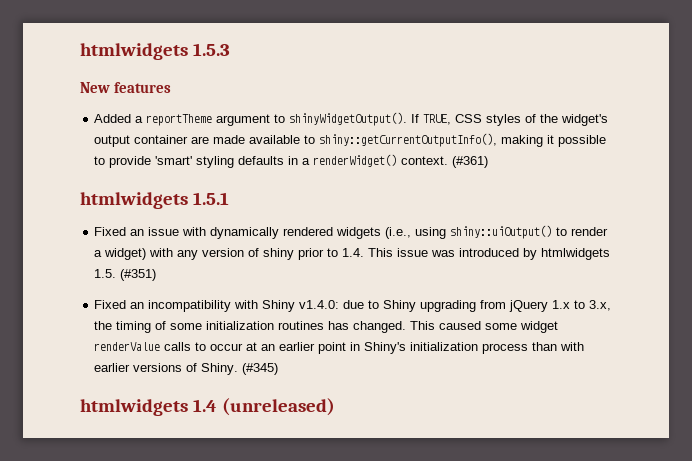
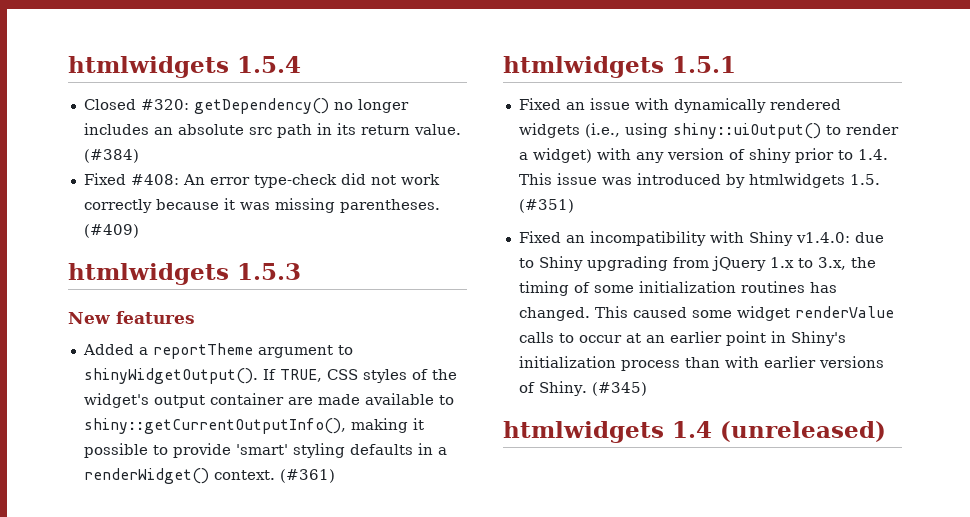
[80,43,188,60] htmlwidgets -> [68,56,301,78] [83,98,409,114] [83,123,461,138] [83,149,139,163] [83,173,440,188] [83,198,440,213] [83,224,139,238] [68,263,229,285] htmlwidgets 1.5.4 // Closed #320: getDependency() no longer includes an absolute src path in its return value. (#384) // Fixed #408: An error type-check did not work correctly because it was missing parentheses. (#409) // htmlwidgets

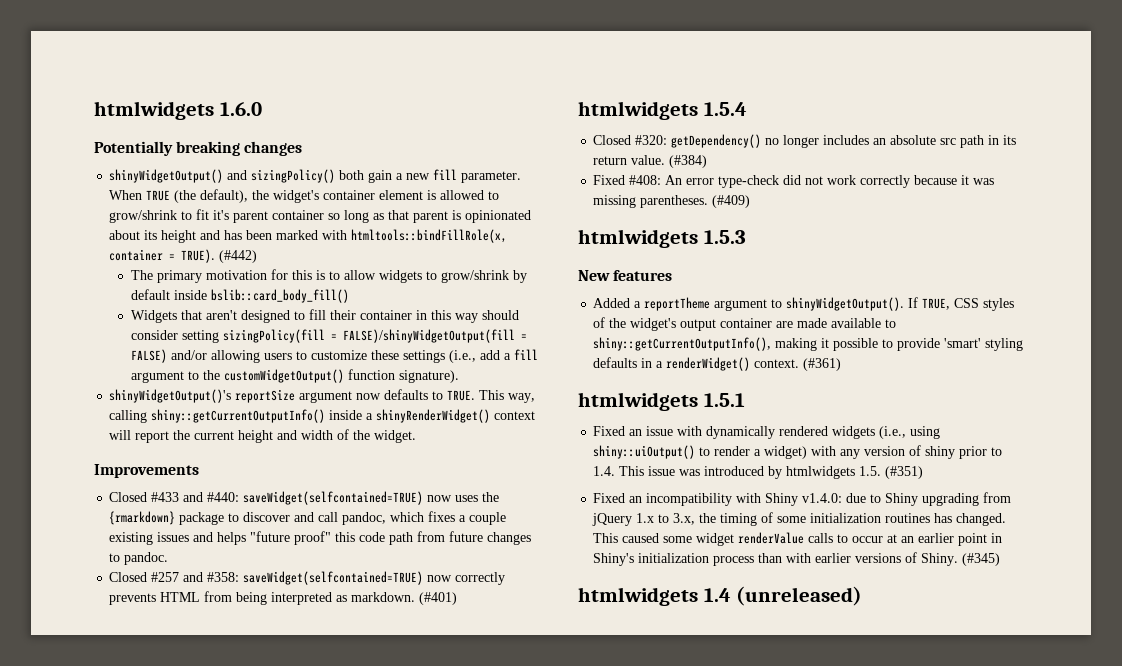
[68,56,229,78] htmlwidgets -> [94,101,262,120] [94,141,303,156] [109,169,522,183] [109,189,500,203] [109,209,532,223] [109,229,508,243] [109,249,258,263] [130,269,527,283] [130,289,349,303] [130,309,519,323] [130,329,527,343] [130,349,538,363] [130,369,459,383] [109,389,536,403] [109,409,536,423] [109,429,417,443] [94,464,199,478] [109,491,500,505] [109,511,507,525] [109,531,532,545] [109,552,169,565] [109,571,506,585] [109,591,458,605] [578,101,698,120] htmlwidgets 1.6.0 // Potentially breaking changes // shinyWidgetOutput() and sizingPolicy() both gain a new fill parameter. When TRUE (the default), the widget's container element is allowed to grow/shrink to fit it's parent container so long as that parent is opinionated about its height and has been marked with htmltools::bindFillRole(x, container = TRUE). (#442) // The primary motivation for this is to allow widgets to grow/shrink by default inside bslib::card_body_fill() // Widgets that aren't designed to fill their container in this way should consider setting sizingPolicy(fill = FALSE)/shinyWidgetOutput(fill = FALSE) and/or allowing users to customize these settings (i.e., add a fill argument to the customWidgetOutput() function signature). // shinyWidgetOutput()'s reportSize argument now defaults to TRUE. This way, calling shiny::getCurrentOutputInfo() inside a shinyRenderWidget() context will report the current height and width of the widget. // Improvements // Closed #433 and #440: saveWidget(selfcontained=TRUE) now uses the {rmarkdown} package to discover and call pandoc, which fixes a couple existing issues and helps "future proof" this code path from future changes to pandoc. // Closed #257 and #358: saveWidget(selfcontained=TRUE) now correctly prevents HTML from being interpreted as markdown. (#401) // htmlwidgets

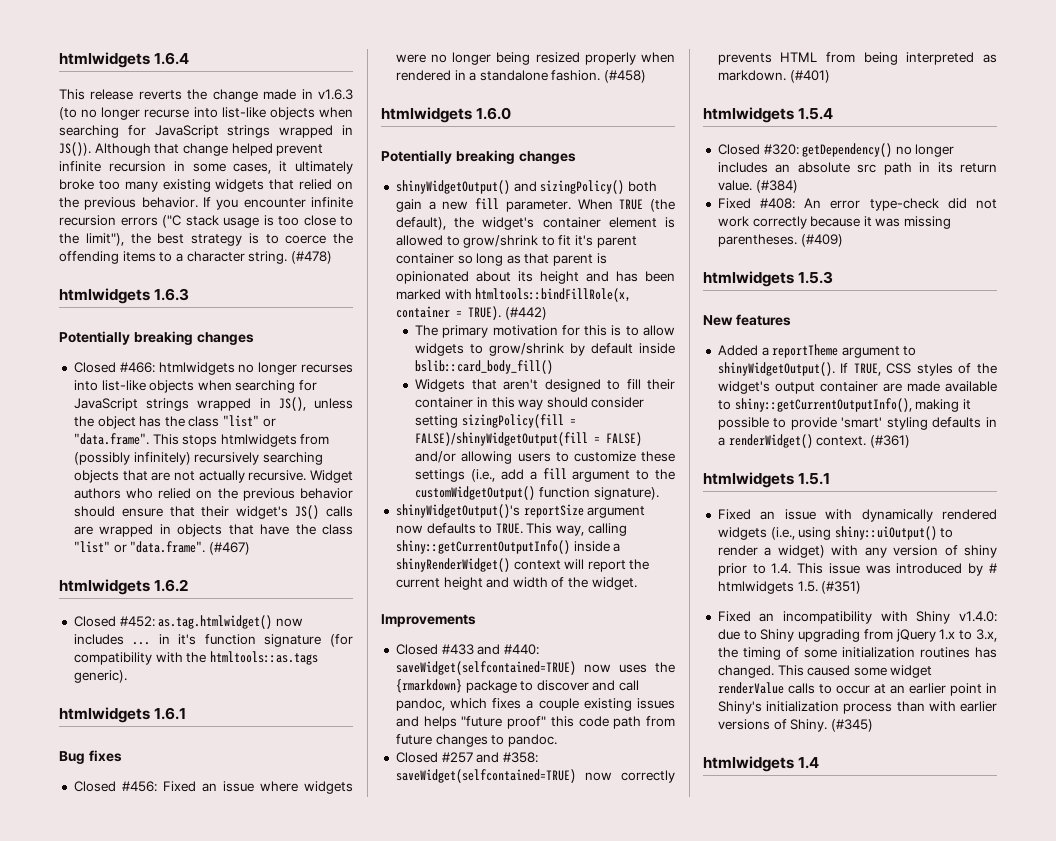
[94,101,214,120] htmlwidgets -> [59,52,190,68] [59,89,354,102] [59,107,353,120] [59,125,353,138] [59,142,324,156] [59,161,353,174] [59,179,353,192] [59,197,353,210] [59,215,353,228] [59,233,353,246] [59,251,332,264] [59,288,190,304] [59,331,254,345] [73,362,353,375] [73,380,318,393] [73,397,353,411] [73,415,276,429] [73,433,330,447] [73,452,323,465] [73,470,353,483] [73,488,353,501] [73,505,353,519] [73,524,353,537] [73,541,250,555] [59,579,189,595] [73,615,303,629] [73,634,353,647] [73,651,318,665] [73,670,127,683] [59,707,187,723] [59,750,122,764] [73,781,353,794] [395,52,675,65] [395,70,647,83] [381,107,472,123] htmlwidgets 1.6.4 // This release reverts the change made in v1.6.3 (to no longer recurse into list-like objects when searching for JavaScript strings wrapped in JS()). Although that change helped prevent infinite recursion in some cases, it ultimately broke too many existing widgets that relied on the previous behavior. If you encounter infinite recursion errors ("C stack usage is too close to the limit"), the best strategy is to coerce the offending items to a character string. (#478) // htmlwidgets 1.6.3 // Potentially breaking changes // Closed #466: htmlwidgets no longer recurses into list-like objects when searching for JavaScript strings wrapped in JS(), unless the object has the class "list" or "data.frame". This stops htmlwidgets from (possibly infinitely) recursively searching objects that are not actually recursive. Widget authors who relied on the previous behavior should ensure that their widget's JS() calls are wrapped in objects that have the class "list" or "data.frame". (#467) // htmlwidgets 1.6.2 // Closed #452: as.tag.htmlwidget() now includes ... in it's function signature (for compatibility with the htmltools::as.tags generic). // htmlwidgets 1.6.1 // Bug fixes // Closed #456: Fixed an issue where widgets were no longer being resized properly when rendered in a standalone fashion. (#458) // htmlwidgets
(783, 472) none -> [989,563,997,573] #
[736,586,863,606] (unreleased) -> (820, 763) none

